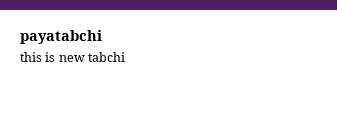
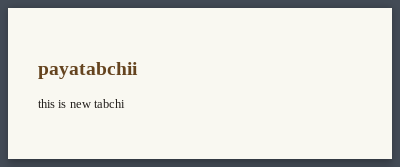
[20,30,102,44] payatabchi -> [38,62,138,79] payatabchii

